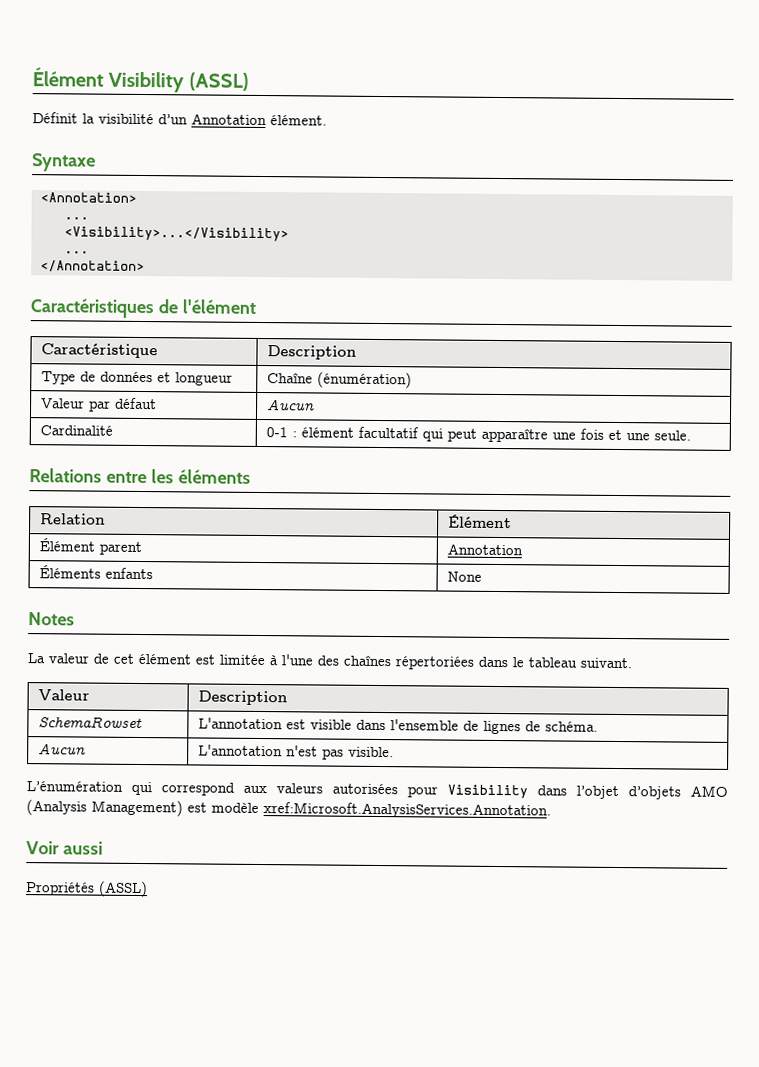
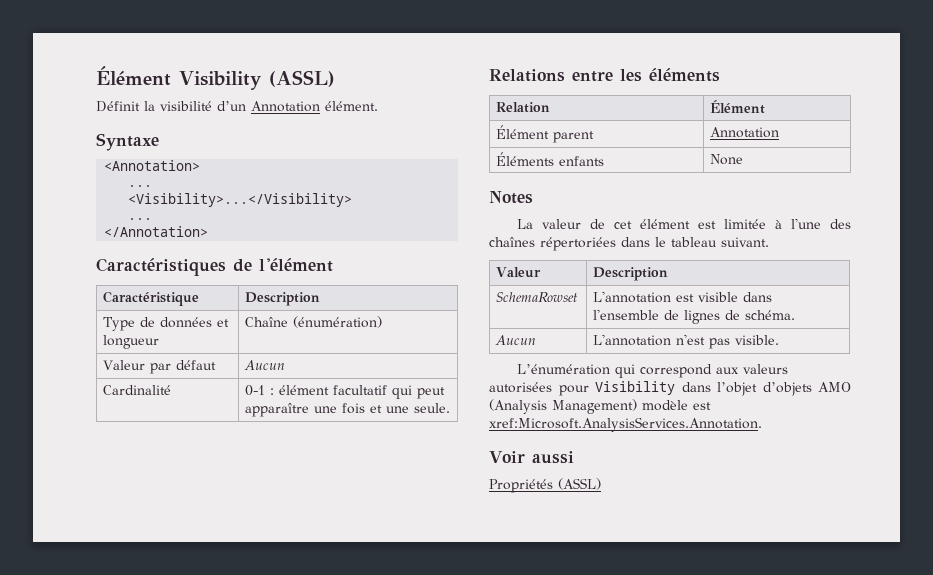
[187,802,259,813] est modèle -> [642,400,711,411] modèle est

